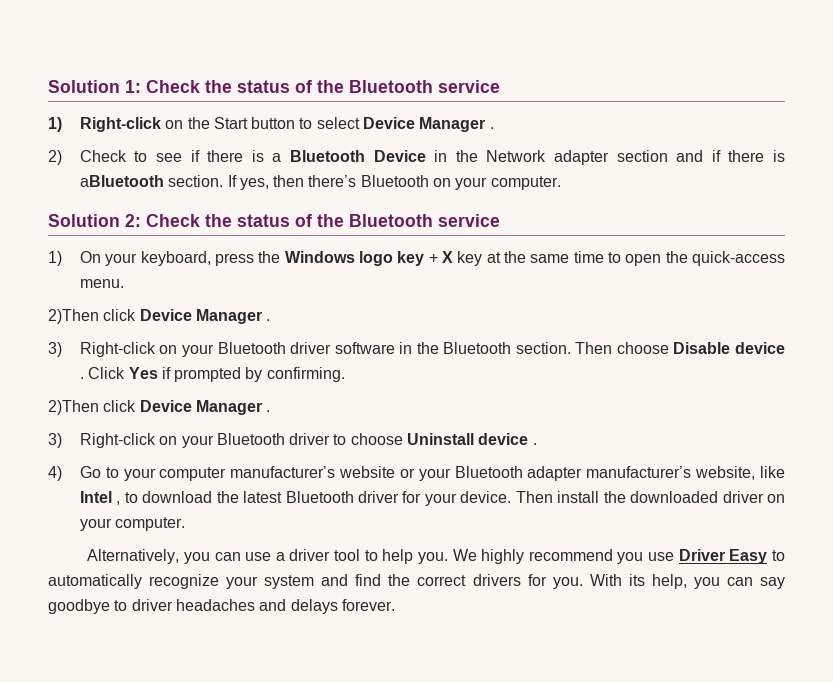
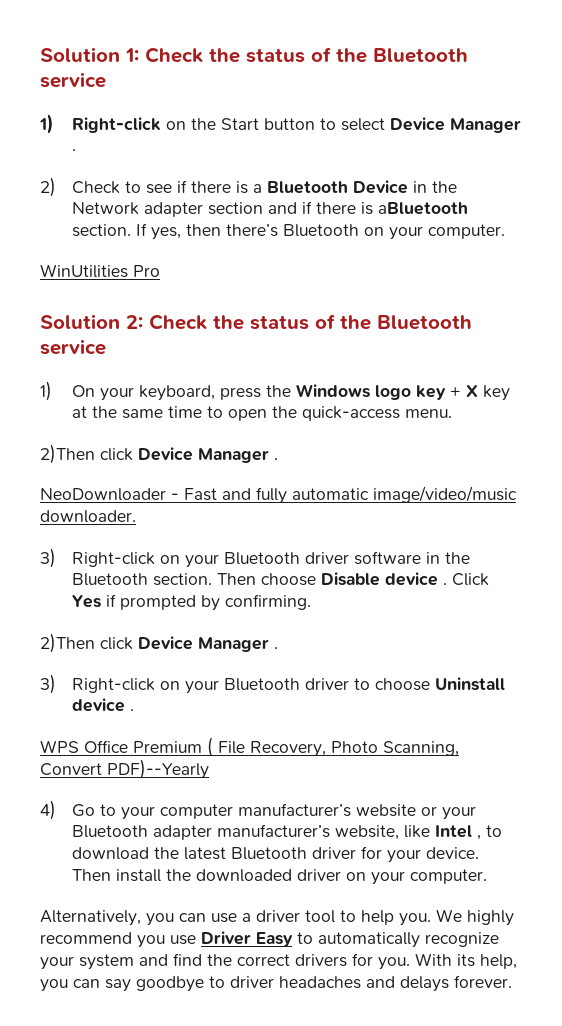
(561, 183) none -> [40,264,160,278] // WinUtilities Pro
(271, 320) none -> [40,486,517,504] [40,510,136,523] // NeoDownloader - Fast and fully automatic image/video/music downloader.
(537, 444) none -> [40,737,459,757] [40,759,209,779] // WPS Office Premium ( File Recovery, Photo Scanning, Convert PDF)--Yearly

